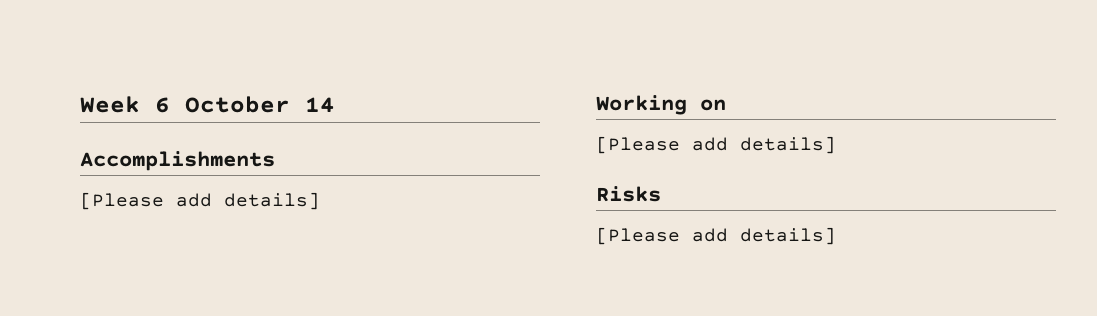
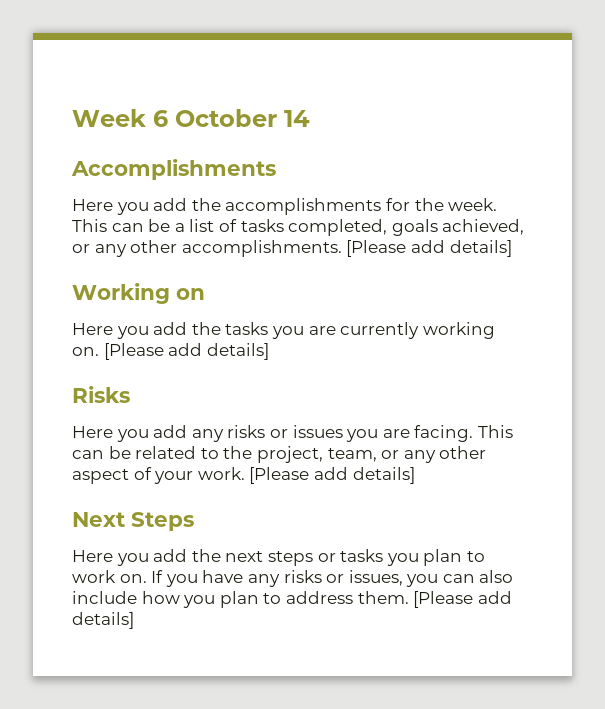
(275, 161) none -> [72,198,498,215] [72,219,525,236] [72,240,342,257] Here you add the accomplishments for the week. This can be a list of tasks completed, goals achieved, or any other accomplishments.
[596,136,836,154] [596,186,661,202] [Please add details] // Risks // -> [72,322,495,339] [72,343,269,360] [72,386,130,403] [72,425,513,442] [72,446,487,463] [72,467,415,484] [72,512,194,531] [72,549,485,566] [72,570,514,587] [72,591,409,608] Here you add the tasks you are currently working on. [Please add details] // Risks // Here you add any risks or issues you are facing. This can be related to the project, team, or any other aspect of your work. [Please add details] // Next Steps // Here you add the next steps or tasks you plan to work on. If you have any risks or issues, you can also include how you plan to address them.

